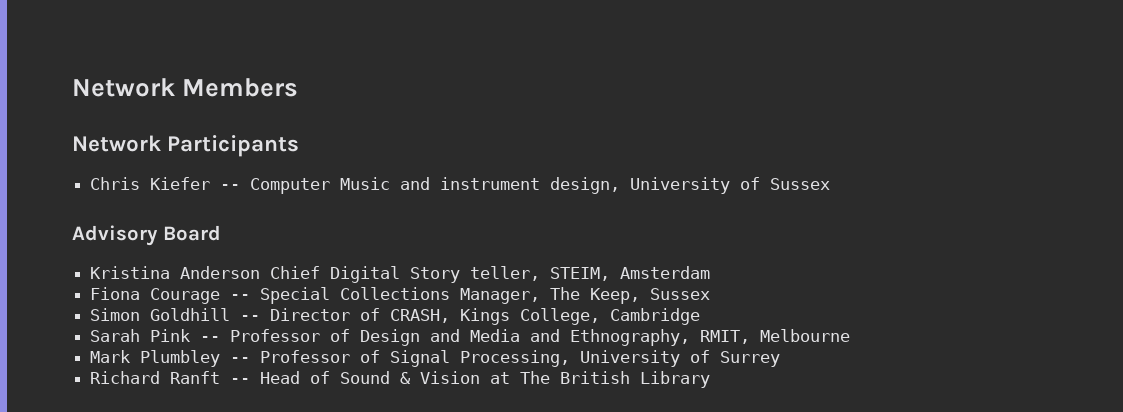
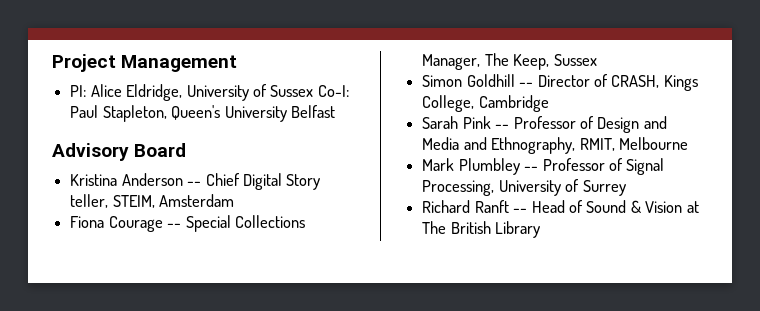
[72,78,299,97] [72,135,300,157] [90,177,831,194] Network Members // Network Participants // Chris Kiefer -- Computer Music and instrument design, University of Sussex -> [52,54,238,72] [70,84,349,101] [70,105,335,122] Project Management // PI: Alice Eldridge, University of Sussex Co-I: Paul Stapleton, Queen's University Belfast
(261, 272) none -> [187,181,202,186] --

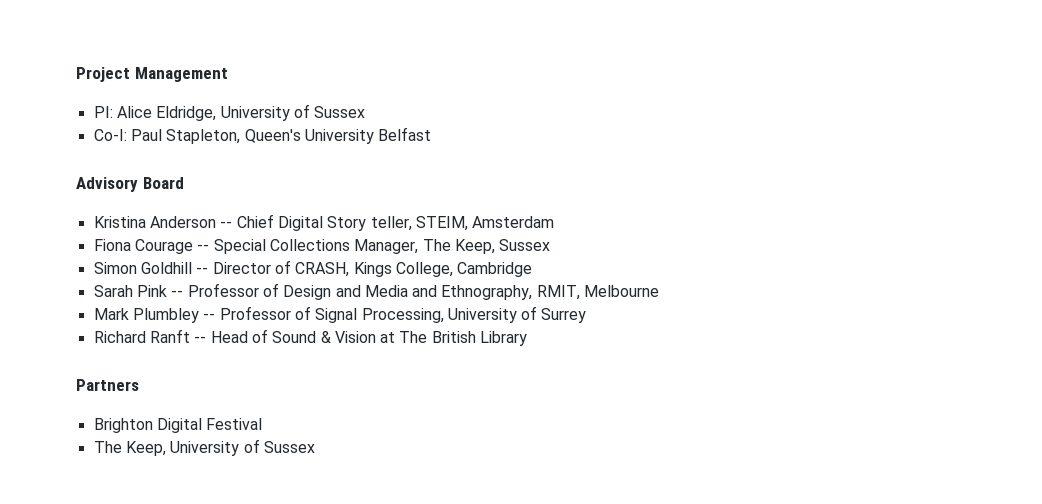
(314, 91) none -> (366, 112) //
(541, 229) none -> [76,379,139,391] [93,418,263,433] [93,439,315,456] // Partners // Brighton Digital Festival // The Keep, University of Sussex

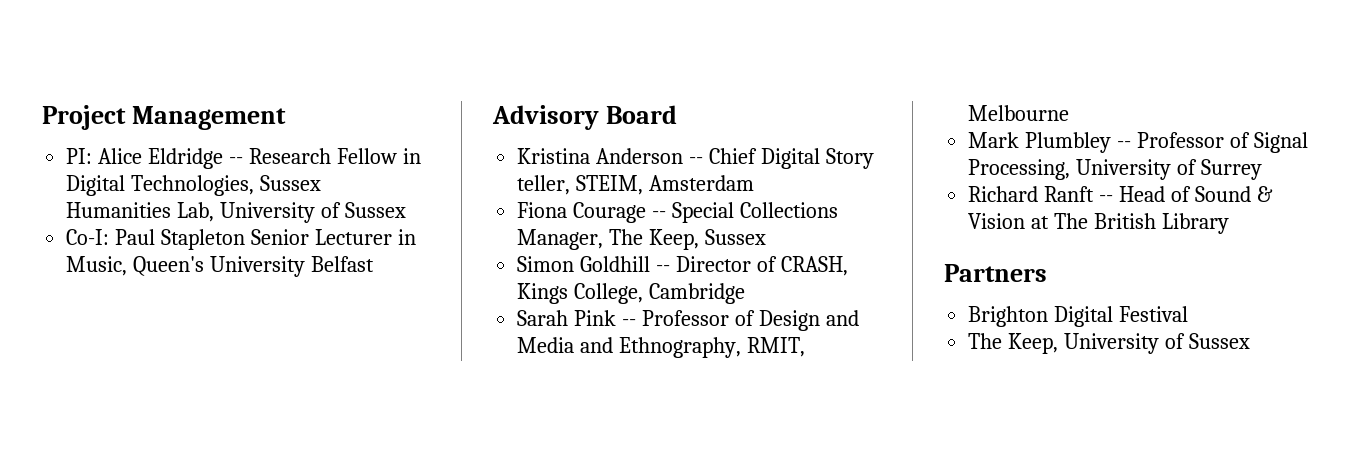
[156,106,217,121] Eldridge, -> [148,148,421,169] [66,175,322,196] [66,202,215,222] Eldridge -- Research Fellow in Digital Technologies, Sussex Humanities Lab,
[166,129,241,144] Stapleton, -> [161,229,416,250] [66,256,128,276] Stapleton Senior Lecturer in Music,

